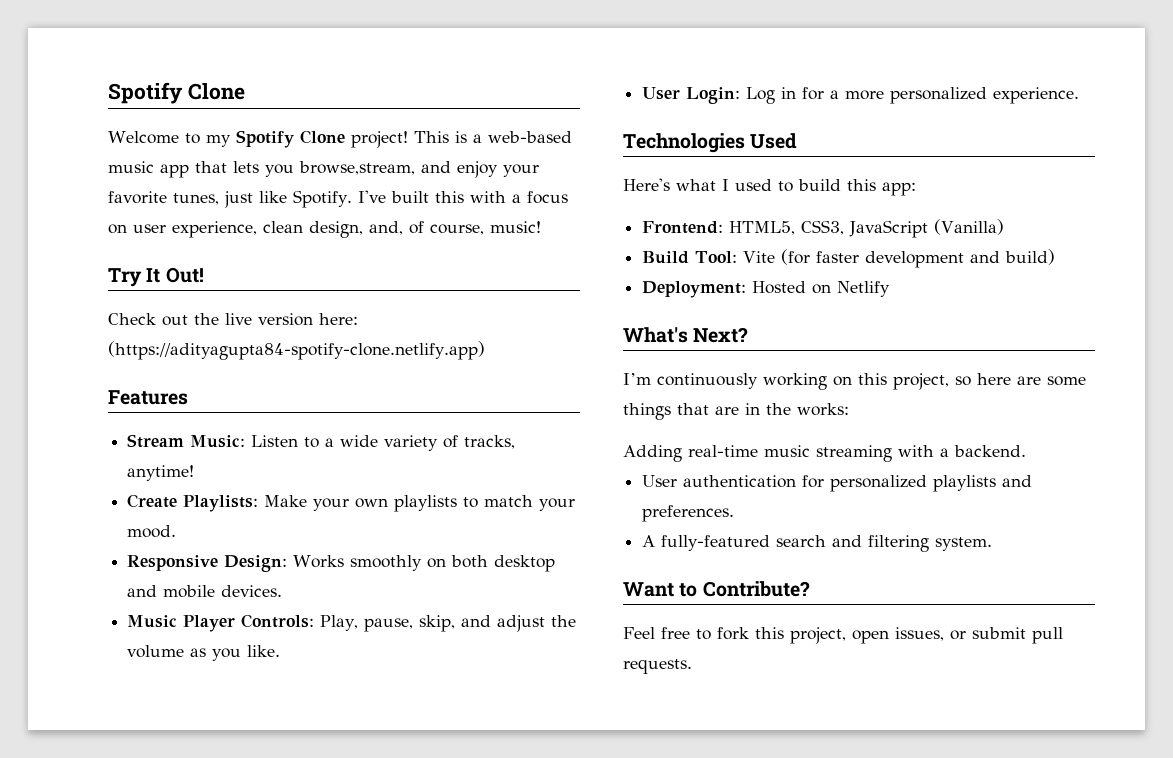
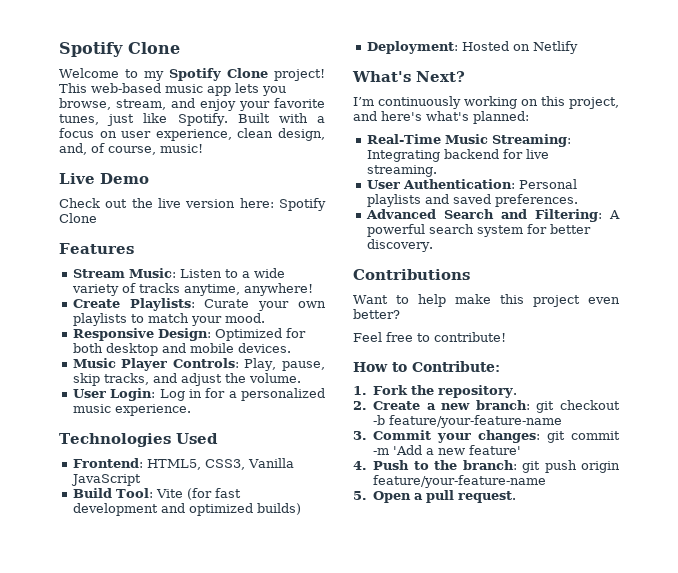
[454,131,482,143] is a -> (87, 88) none
[195,161,227,173] that -> (231, 91) none
[299,161,415,175] browse,stream, -> [59,98,166,110] browse, stream,
[357,190,464,203] I've built this -> [237,113,270,123] Built
[108,267,204,287] Try It Out! -> [59,173,149,184] Live Demo
[108,341,485,360] (https://adityagupta84-spotify-clone.netlify.app) -> [279,198,326,211] [59,213,97,223] Spotify Clone
[464,435,516,449] [127,465,195,481] tracks, anytime! -> [138,283,313,296] tracks anytime, anywhere!
[264,495,308,507] Make -> [204,299,250,308] Curate
[293,555,447,571] Works smoothly on -> [214,328,306,341] Optimized for
[419,615,456,632] skip, -> [72,373,149,386] skip tracks,
[127,645,281,661] volume as you like. -> [248,373,301,383] volume.
[845,87,988,104] more personalized -> [241,388,325,401] [72,404,111,413] personalized music
[623,178,916,196] // Here's what I used to build this app: -> (218, 438) none
(845, 227) none -> [247,458,294,468] Vanilla
[934,219,1005,235] (Vanilla) -> (141, 480) none
[816,251,860,263] faster -> [214,488,241,498] fast
[1005,249,1056,265] build) -> [188,503,301,516] optimized builds)
[955,373,1086,386] [623,403,849,420] [623,445,1026,462] [642,475,928,492] so here are some things that are in the works: // Adding real-time music streaming with a backend. // User authentication for personalized -> [353,111,529,124] [366,134,571,147] [366,149,549,162] [366,165,437,177] [366,179,577,189] and here's what's planned: // Real-Time Music Streaming: Integrating backend for live streaming. // User Authentication: Personal
(1033, 481) none -> [452,194,491,204] saved
[642,535,993,552] [623,581,810,597] [623,627,1063,644] [623,659,692,674] A fully-featured search and filtering system. // Want to Contribute? // Feel free to fork this project, open issues, or submit pull requests. -> [365,209,620,222] [366,224,591,237] [366,239,433,252] [353,269,470,280] [353,294,620,307] [353,309,400,319] [353,332,506,342] [353,361,500,372] [353,385,518,398] [353,400,620,413] [373,415,563,428] [353,430,620,443] [373,445,522,455] [353,460,620,473] [373,475,547,488] [353,490,517,503] Advanced Search and Filtering: A powerful search system for better discovery. // Contributions // Want to help make this project even better? // Feel free to contribute! // How to Contribute: // 1. Fork the repository. // 2. Create a new branch: git checkout -b feature/your-feature-name // 3. Commit your changes: git commit -m 'Add a new feature' // 4. Push to the branch: git push origin feature/your-feature-name // 5. Open a pull request.

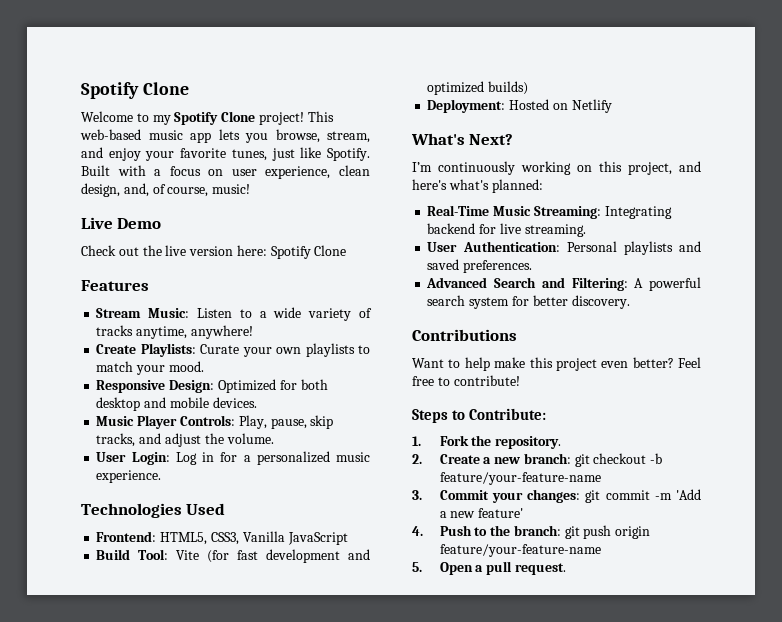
(400, 314) // -> (674, 362) none
[353,362,388,372] How -> [412,409,448,423] Steps

